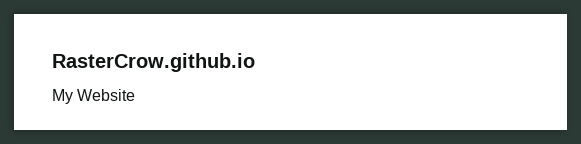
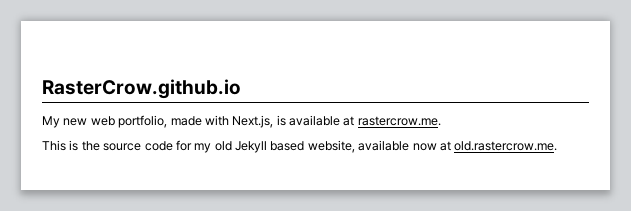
[77,89,136,101] Website -> [63,115,441,128] [42,140,558,153] new web portfolio, made with Next.js, is available at rastercrow.me. // This is the source code for my old Jekyll based website, available now at old.rastercrow.me.

